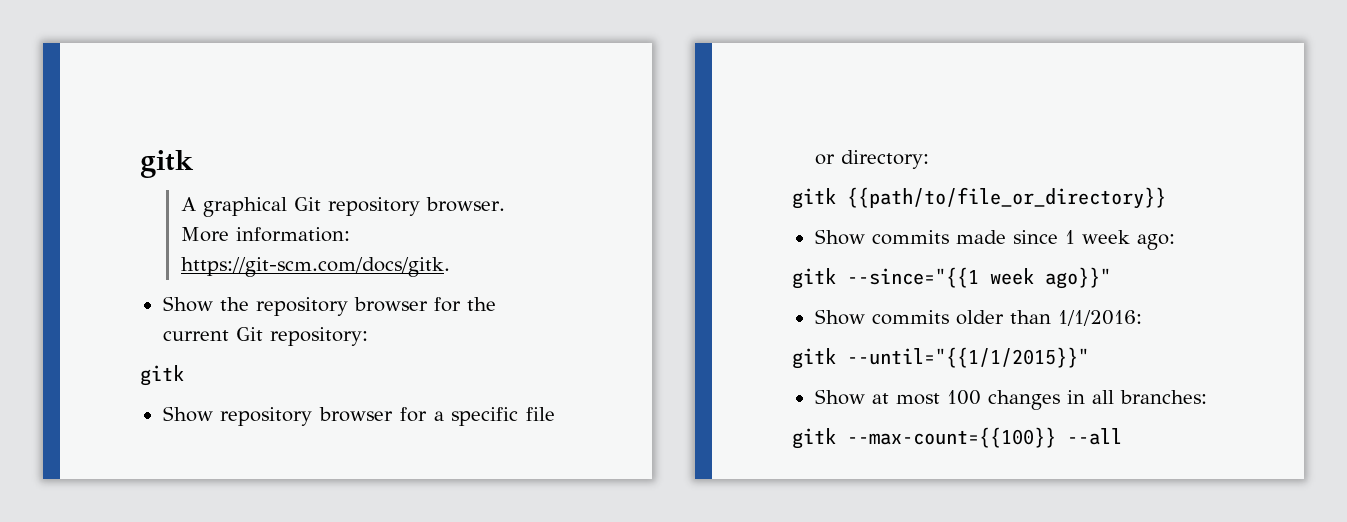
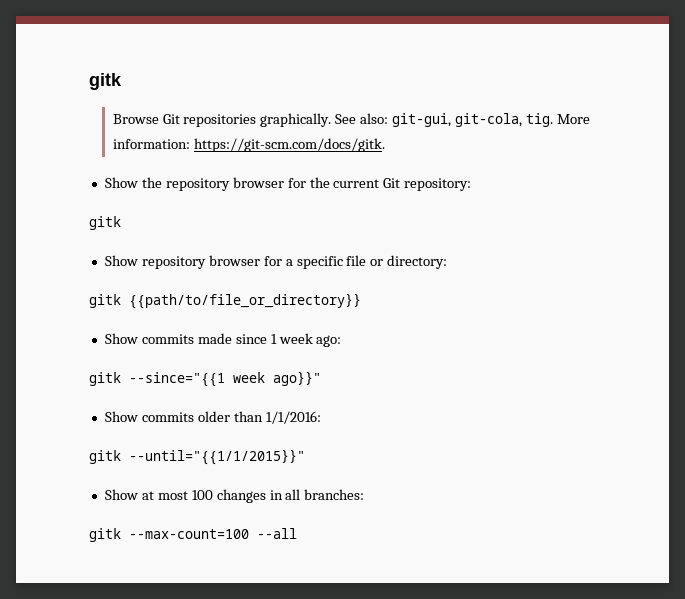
[140,150,194,178] [180,197,505,217] gitk // A graphical Git repository browser. -> [89,73,122,90] [112,113,553,127] gitk // Browse Git repositories graphically. See also: git-gui, git-cola, tig.
[847,427,1056,448] --max-count={{100}} -> [129,529,249,539] --max-count=100

